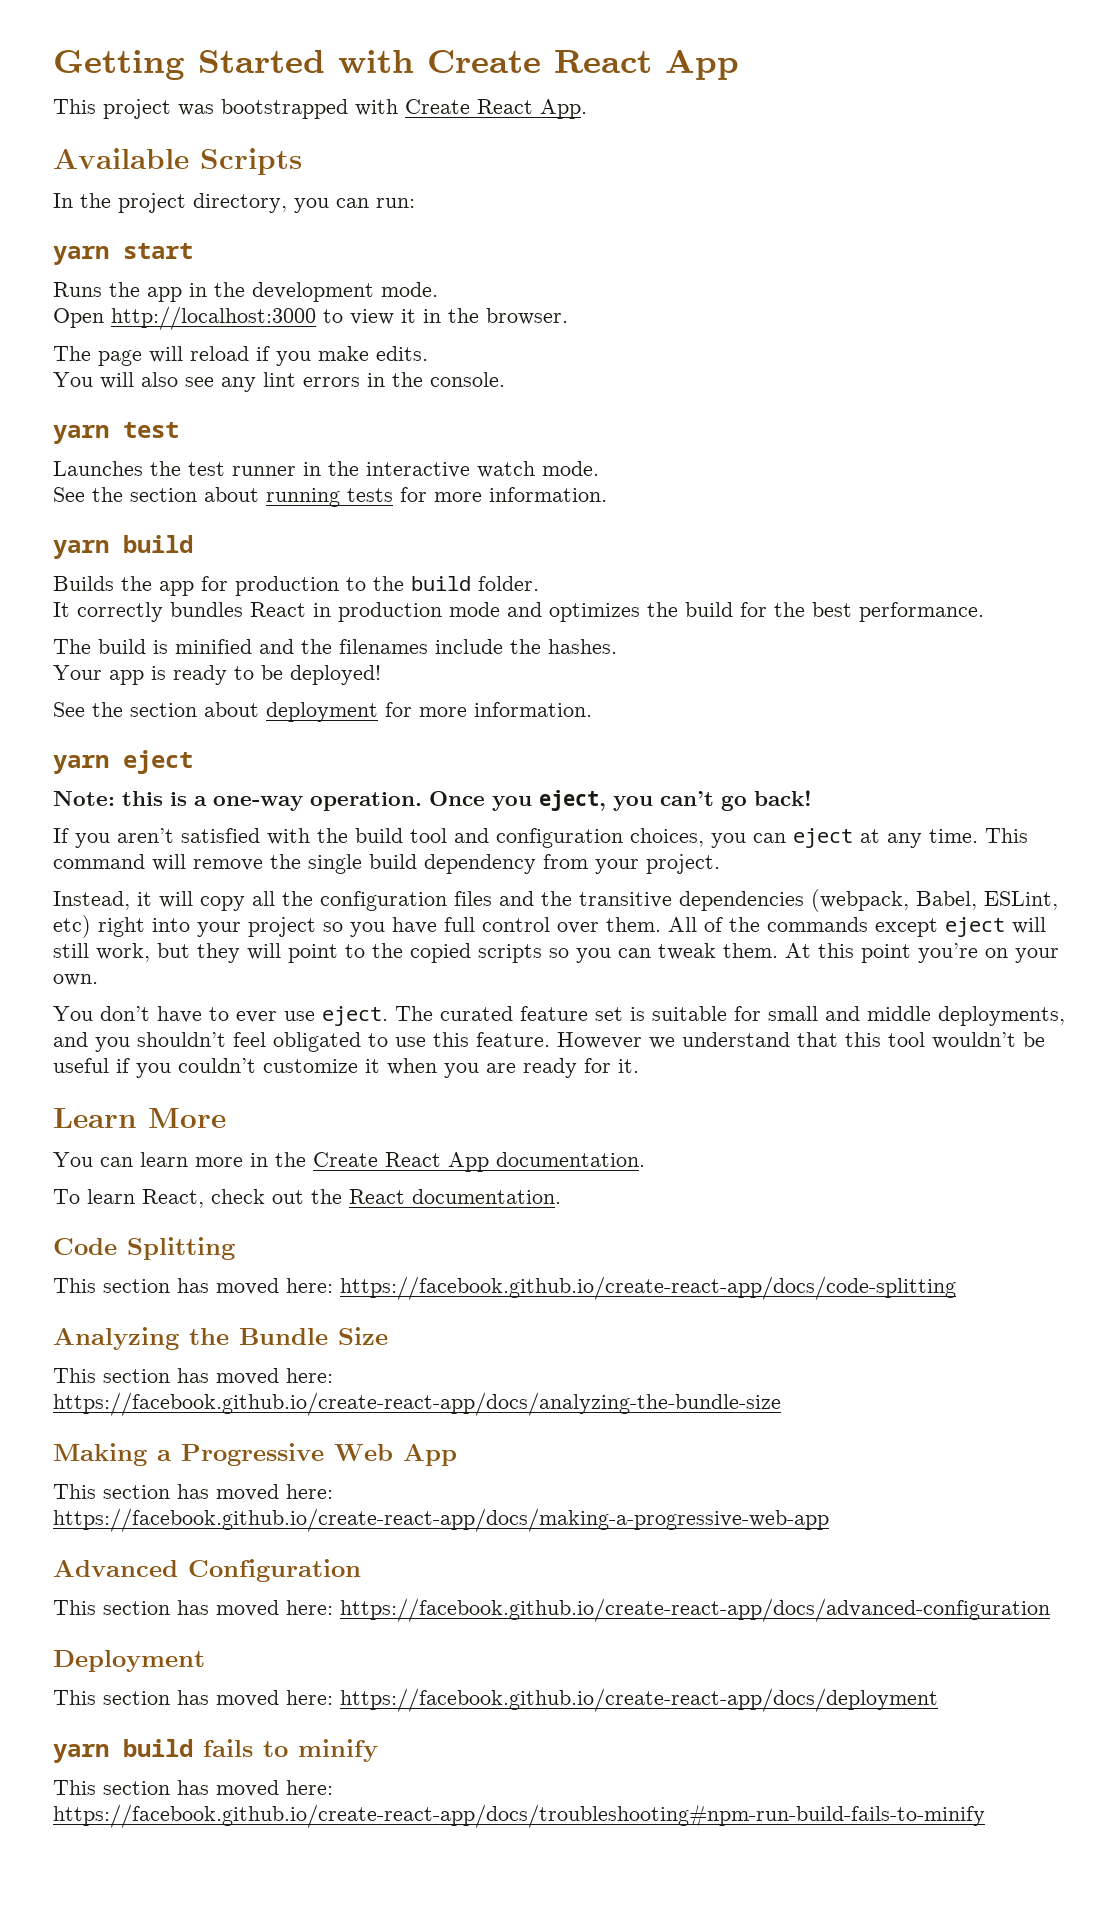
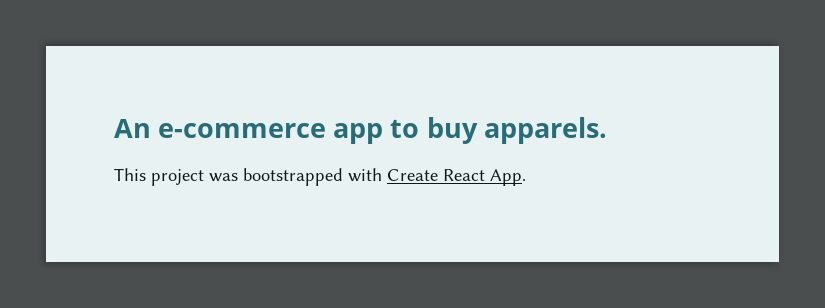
[53,50,739,80] Getting Started with Create React App -> [114,117,607,144] An e-commerce app to buy apparels.
[53,148,302,175] [53,193,415,213] [53,243,193,265] [53,282,438,302] [53,306,568,330] [53,346,428,366] [53,372,505,392] [53,422,179,444] [53,461,599,478] [53,487,607,507] [53,535,193,559] [53,576,539,596] [53,602,984,622] [53,639,617,654] [53,665,381,685] [53,702,592,722] [53,750,193,774] [53,790,812,811] [53,828,1028,848] [53,854,720,874] [53,889,1058,912] [53,915,1046,938] [53,943,1059,963] [53,974,98,986] [53,1006,1065,1026] [53,1032,1045,1052] [53,1058,639,1078] [53,1108,226,1128] [53,1152,645,1172] [53,1189,561,1208] [53,1237,235,1260] [53,1276,956,1300] [53,1327,388,1350] [53,1368,333,1385] [53,1392,781,1416] [53,1443,457,1466] [53,1484,333,1501] [53,1508,829,1532] [53,1559,361,1582] [53,1598,1050,1622] [53,1650,205,1672] [53,1688,938,1712] [53,1739,378,1763] [53,1780,333,1797] [53,1804,985,1828] // Available Scripts // In the project directory, you can run: // yarn start // Runs the app in the development mode. // Open http://localhost:3000 to view it in the browser. // The page will reload if you make edits. // You will also see any lint errors in the console. // yarn test // Launches the test runner in the interactive watch mode. // See the section about running tests for more information. // yarn build // Builds the app for production to the build folder. // It correctly bundles React in production mode and optimizes the build for the best performance. // The build is minified and the filenames include the hashes. // Your app is ready to be deployed! // See the section about deployment for more information. // yarn eject // Note: this is a one-way operation. Once you eject, you can’t go back! // If you aren’t satisfied with the build tool and configuration choices, you can eject at any time. This command will remove the single build dependency from your project. // Instead, it will copy all the configuration files and the transitive dependencies (webpack, Babel, ESLint, etc) right into your project so you have full control over them. All of the commands except eject will still work, but they will point to the copied scripts so you can tweak them. At this point you’re on your own. // You don’t have to ever use eject. The curated feature set is suitable for small and middle deployments, and you shouldn’t feel obligated to use this feature. However we understand that this tool wouldn’t be useful if you couldn’t customize it when you are ready for it. // Learn More // You can learn more in the Create React App documentation. // To learn React, check out the React documentation. // Code Splitting // This section has moved here: https://facebook.github.io/create-react-app/docs/code-splitting // Analyzing the Bundle Size // This section has moved here: https://facebook.github.io/create-react-app/docs/analyzing-the-bundle-size // Making a Progressive Web App // This section has moved here: https://facebook.github.io/create-react-app/docs/making-a-progressive-web-app // Advanced Configuration // This section has moved here: https://facebook.github.io/create-react-app/docs/advanced-configuration // Deployment // This section has moved here: https://facebook.github.io/create-react-app/docs/deployment // yarn build fails to minify // This section has moved here: https://facebook.github.io/create-react-app/docs/troubleshooting#npm-run-build-fails-to-minify -> (526, 177) none

